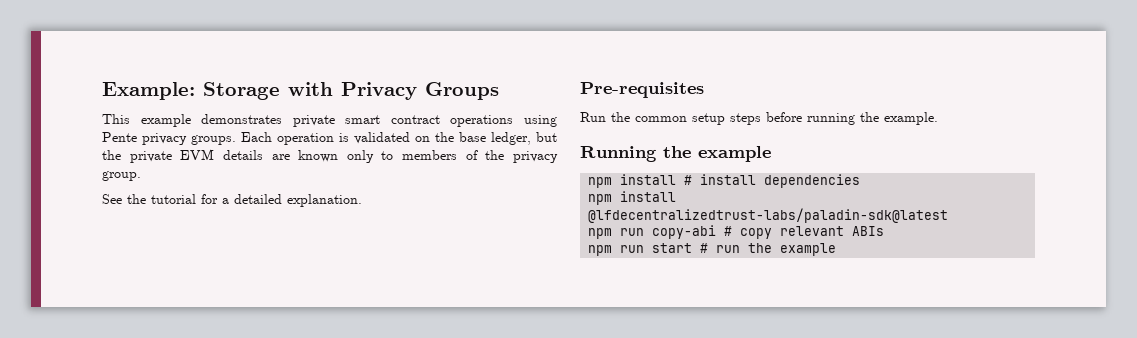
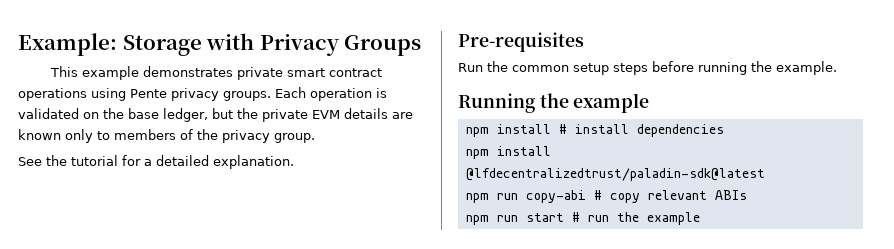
[588,208,949,223] @lfdecentralizedtrust-labs/paladin-sdk@latest -> [465,168,765,181] @lfdecentralizedtrust/paladin-sdk@latest

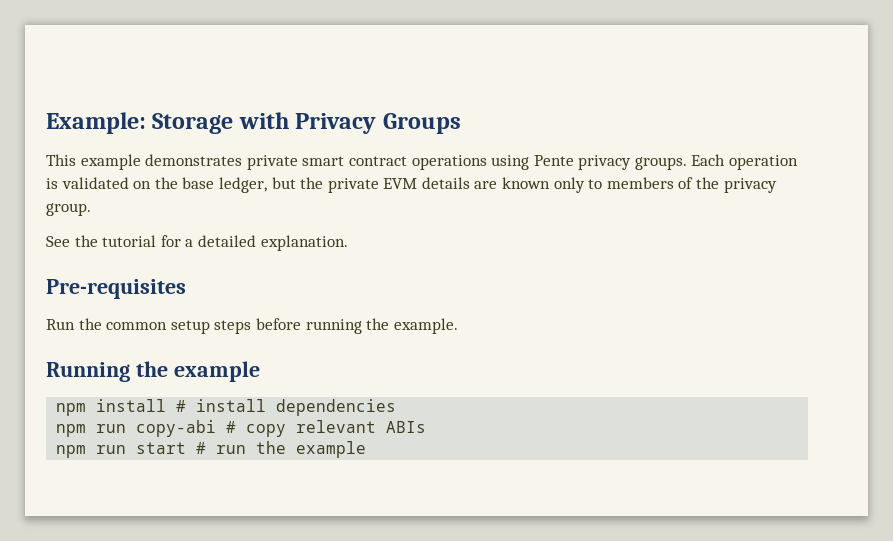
[465,146,551,159] [465,168,765,181] // npm install @lfdecentralizedtrust/paladin-sdk@latest -> (397, 407) none

